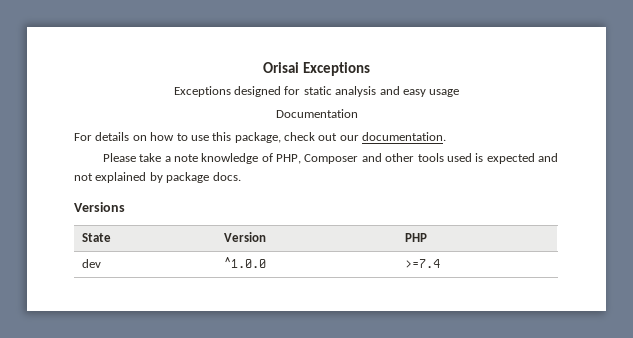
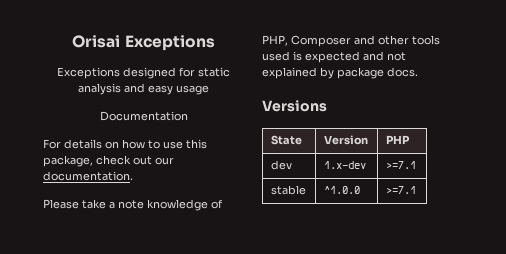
(102, 263) none -> [323,161,366,169] [385,161,416,169] [270,185,306,195] | 1.x-dev | >=7.1 // stable
[405,259,441,268] >=7.4 -> [385,186,416,194] >=7.1

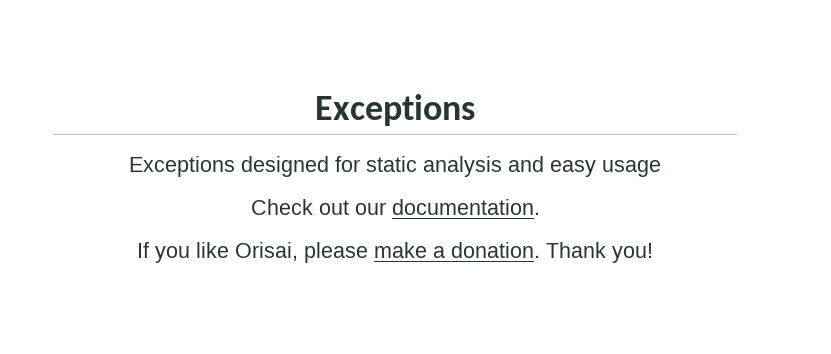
[72,35,121,48] Orisai -> (315, 110) none
[99,111,188,121] [43,139,207,149] [43,155,174,167] [43,171,133,181] [43,199,223,211] [262,35,440,47] [262,51,406,63] [262,67,418,79] [262,100,327,112] [270,135,302,145] [323,135,368,145] [385,135,410,144] [270,160,292,170] [323,161,366,169] [385,161,416,169] [270,185,306,195] [323,186,360,194] [385,186,416,194] Documentation // For details on how to use this package, check out our documentation. // Please take a note knowledge of PHP, Composer and other tools used is expected and not explained by package docs. // Versions // State | Version | PHP // dev | 1.x-dev | >=7.1 // stable | ^1.0.0 | >=7.1 -> [250,199,540,215] [137,242,653,263] Check out our documentation. // If you like Orisai, please make a donation. Thank you!

